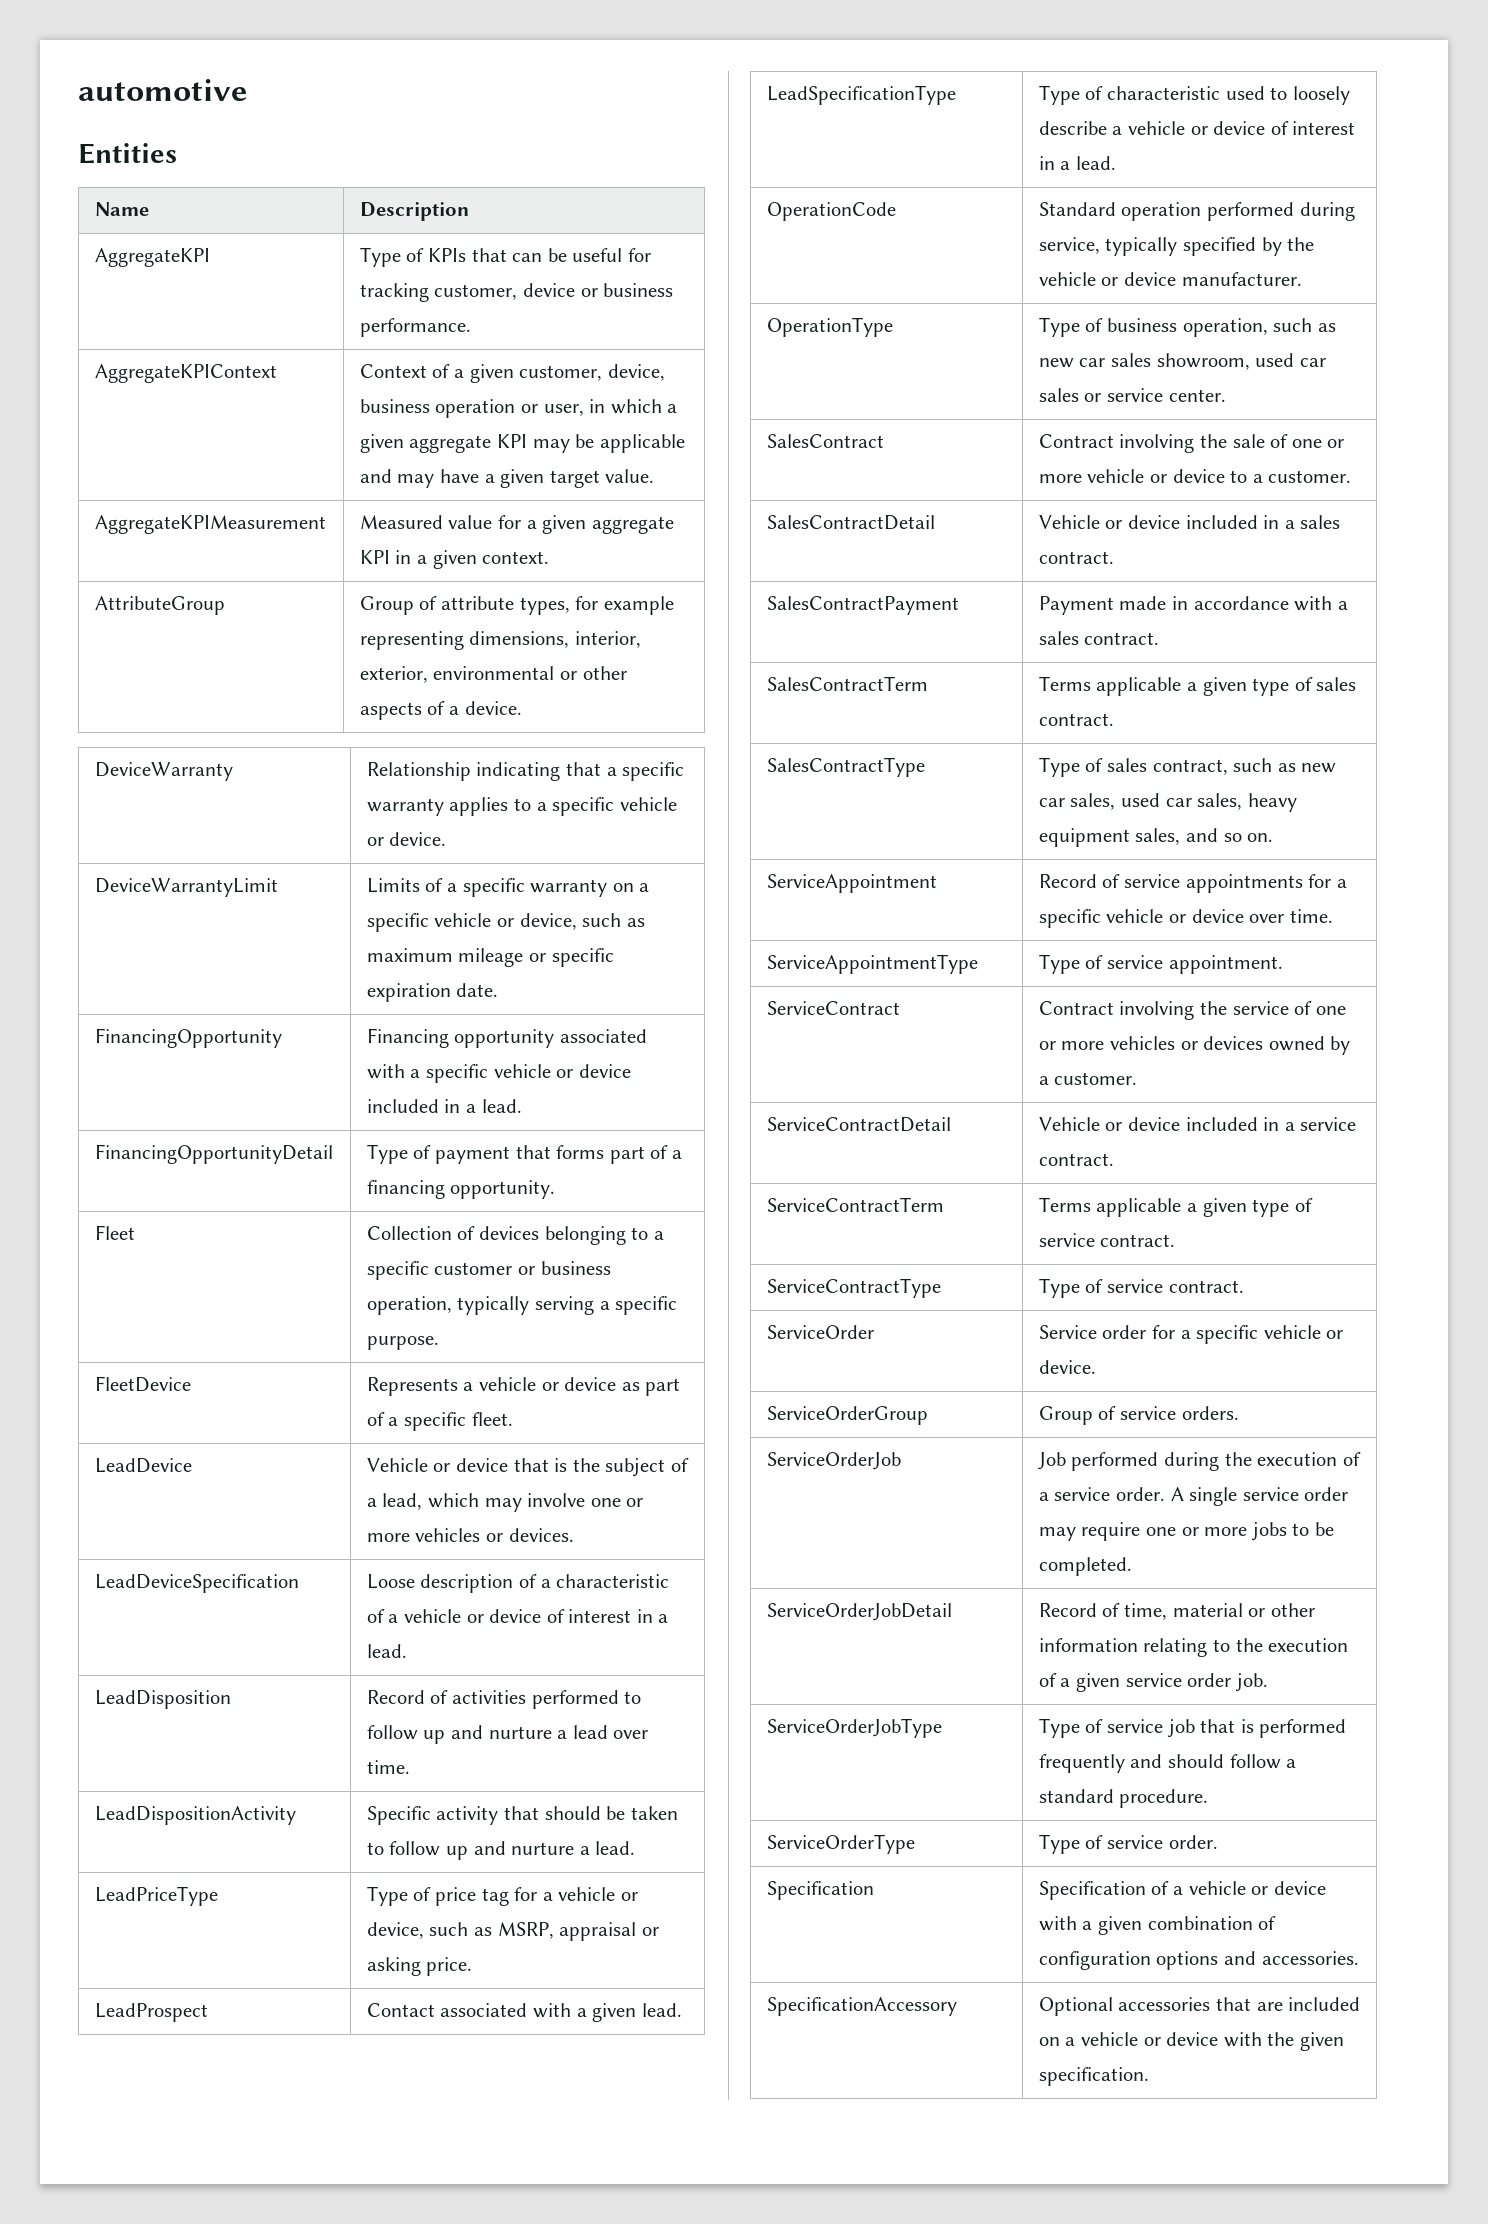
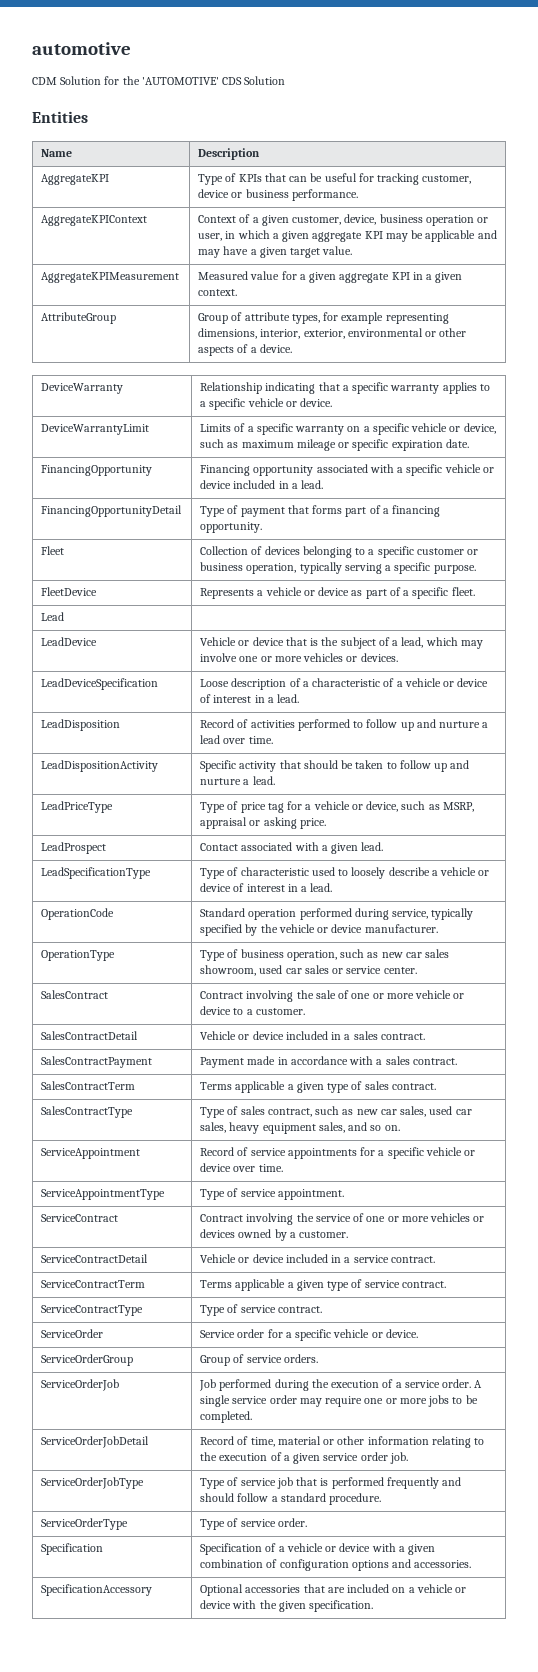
(248, 90) none -> [32,76,286,85] // CDM Solution for the 'AUTOMOTIVE' CDS Solution
(513, 1419) none -> [41,612,65,621] // Lead |

